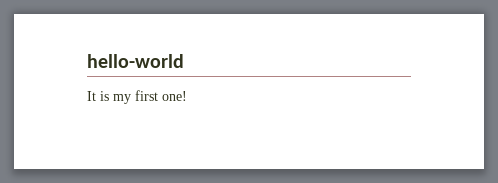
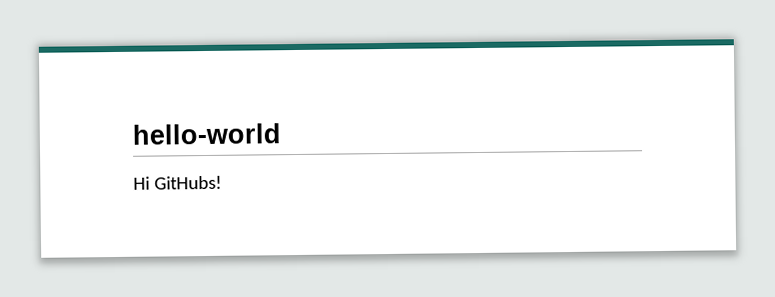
[87,90,187,104] It is my first one! -> [133,175,222,190] Hi GitHubs!

